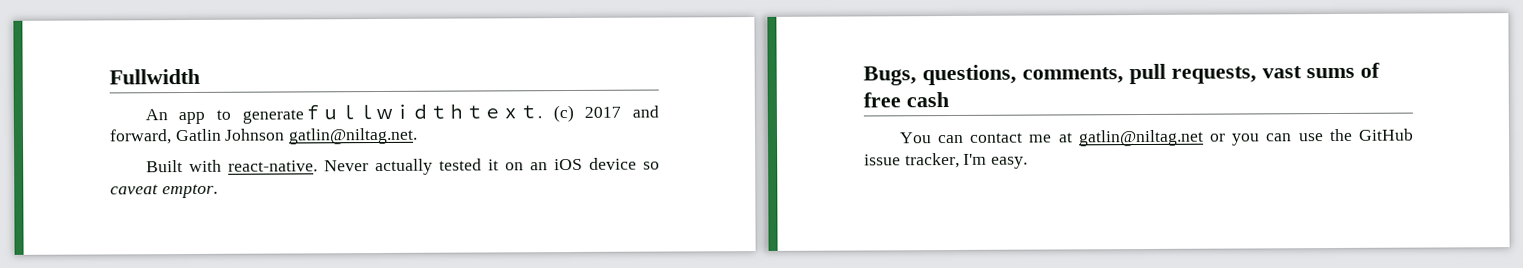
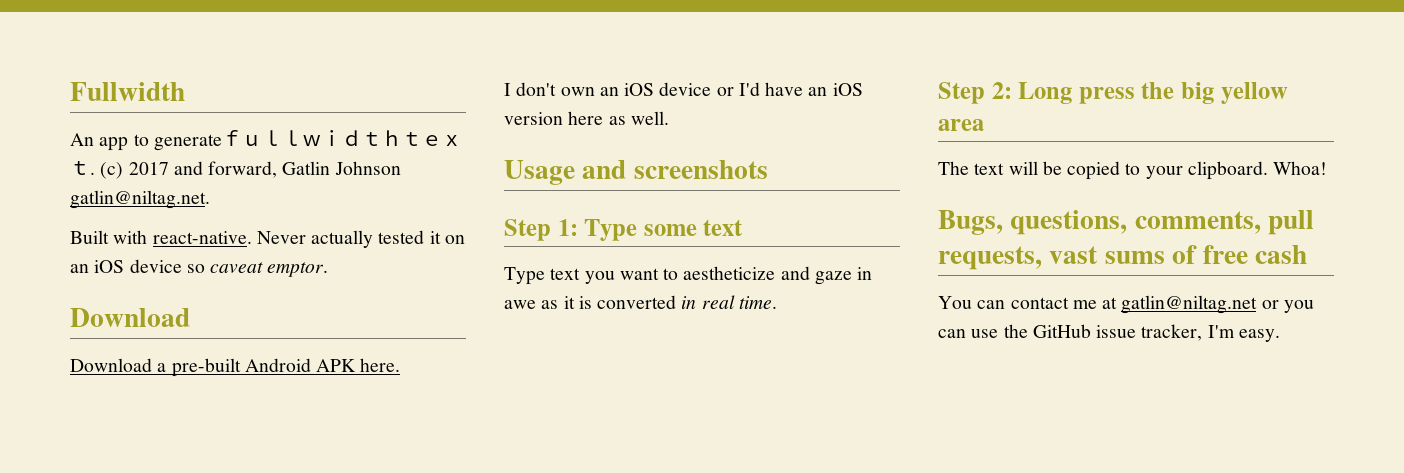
(218, 191) none -> [70,308,190,327] [70,358,401,377] [504,82,863,96] [504,111,669,125] [504,160,768,185] [504,219,744,241] [504,266,873,285] [504,295,777,309] [938,82,1288,104] [938,119,984,131] [938,161,1328,180] // Download // Download a pre-built Android APK here. // I don't own an iOS device or I'd have an iOS version here as well. // Usage and screenshots // Step 1: Type some text // Type text you want to aestheticize and gaze in awe as it is converted in real time. // Step 2: Long press the big yellow area // The text will be copied to your clipboard. Whoa!

